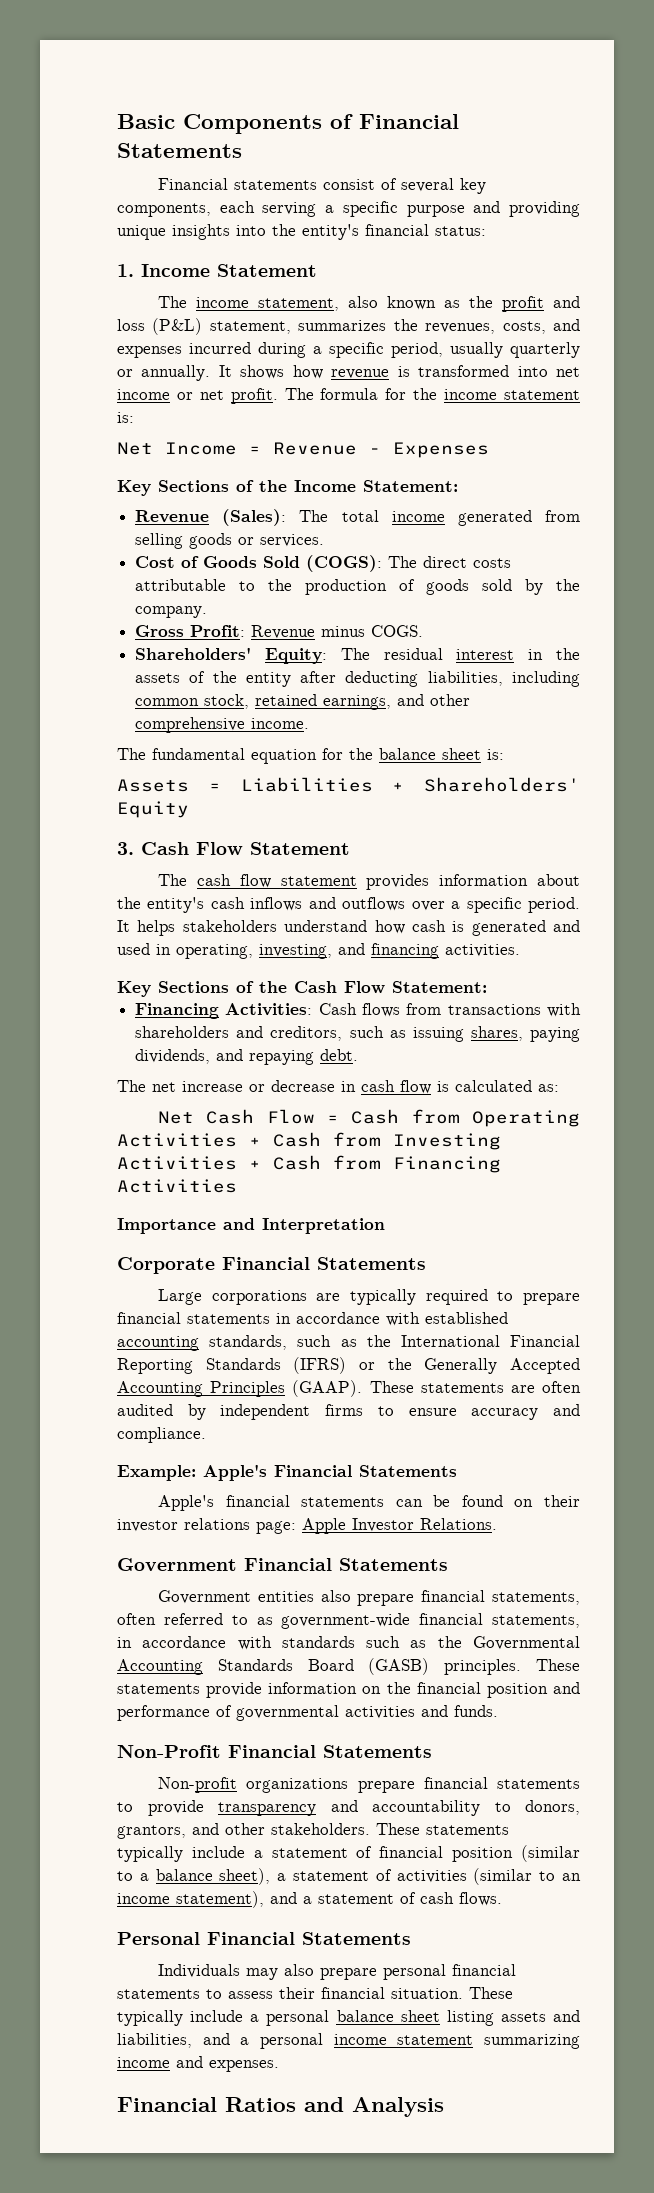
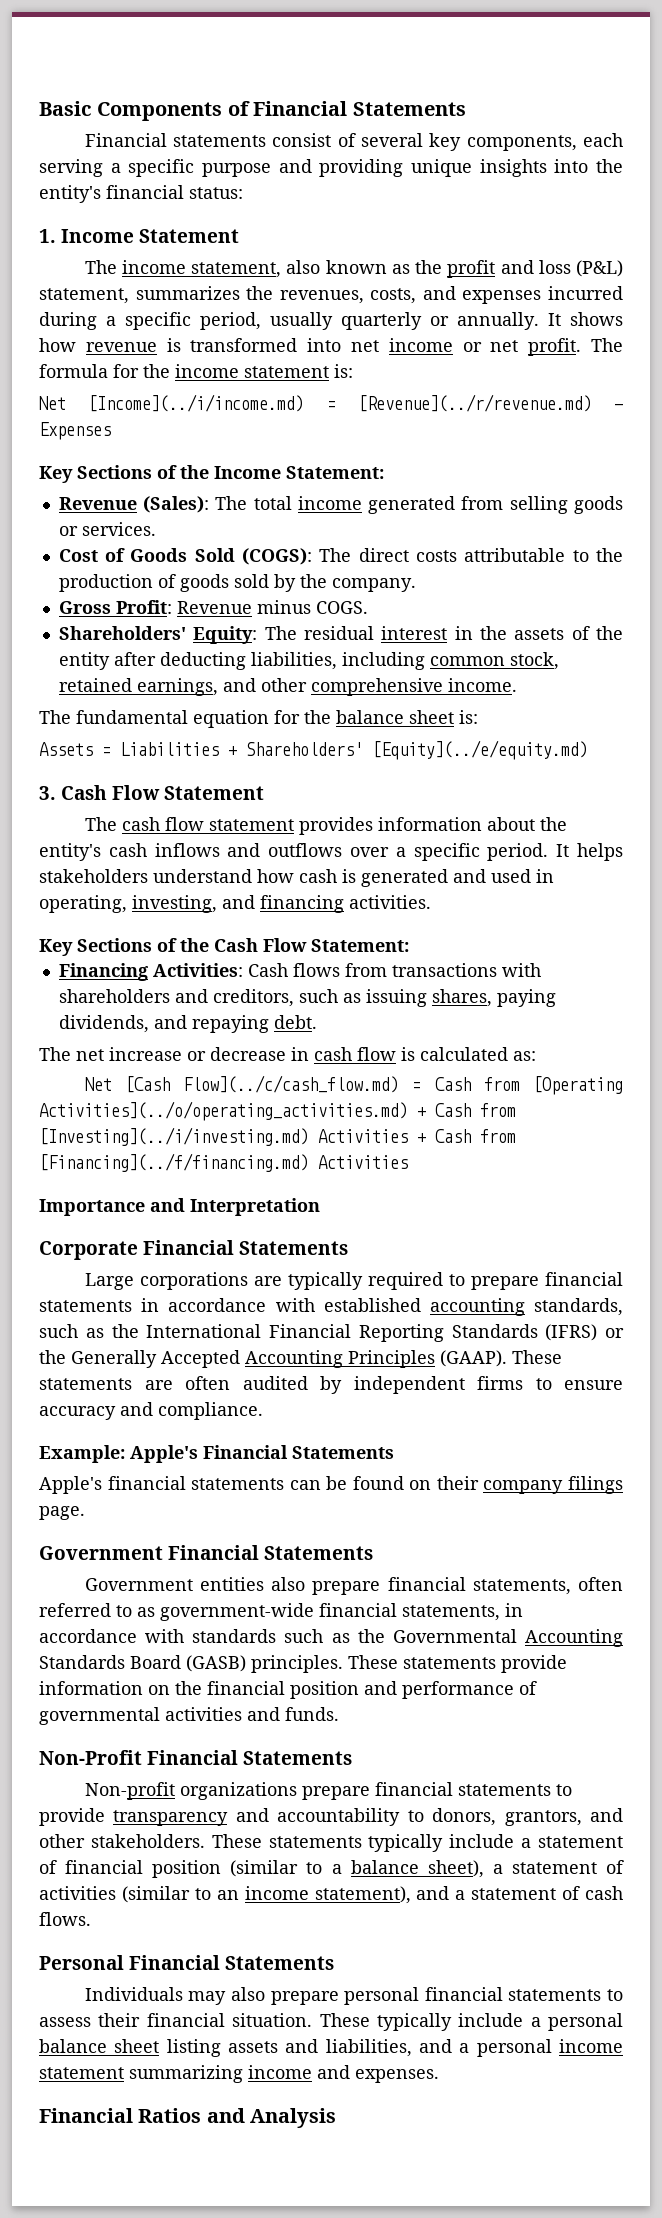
[165,442,357,455] Income = Revenue -> [88,394,592,412] [Income](../i/income.md) = [Revenue](../r/revenue.md)
[117,801,189,818] Equity -> [372,740,588,760] [Equity](../e/equity.md)
[206,1109,315,1124] Cash Flow -> [124,1075,400,1093] [Cash Flow](../c/cash_flow.md)
[472,1110,580,1127] [117,1132,501,1150] [117,1155,501,1173] Operating Activities + Cash from Investing Activities + Cash from Financing -> [533,1076,623,1095] [39,1101,516,1121] [39,1127,516,1146] [39,1153,309,1172] [Operating Activities](../o/operating_activities.md) + Cash from [Investing](../i/investing.md) Activities + Cash from [Financing](../f/financing.md)
[117,1518,497,1534] investor relations page: Apple Investor Relations. -> [483,1476,623,1494] [39,1506,85,1520] company filings page.

